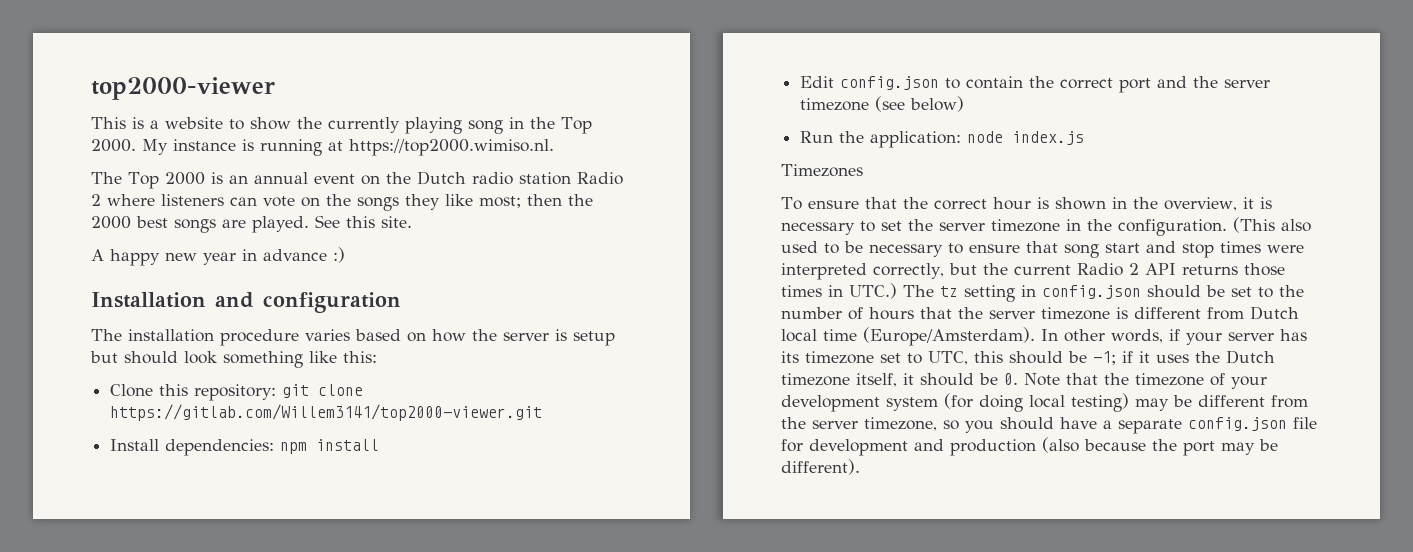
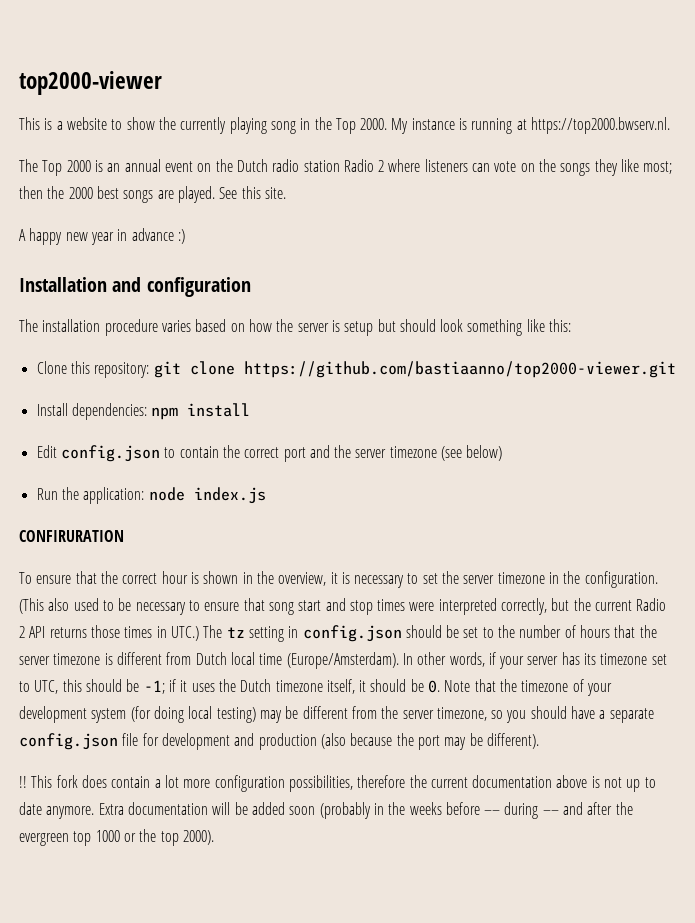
[349,139,554,156] https://top2000.wimiso.nl. -> [531,117,671,134] https://top2000.bwserv.nl.
[110,404,543,421] https://gitlab.com/Willem3141/top2000-viewer.git -> [243,361,676,378] https://github.com/bastiaanno/top2000-viewer.git
[781,164,863,177] Timezones -> [19,530,124,542] CONFIRURATION
(860, 467) none -> [19,775,656,792] [19,802,633,819] [19,829,214,846] // !! This fork does contain a lot more configuration possibilities, therefore the current documentation above is not up to date anymore. Extra documentation will be added soon (probably in the weeks before –– during –– and after the evergreen top 1000 or the top 2000).

